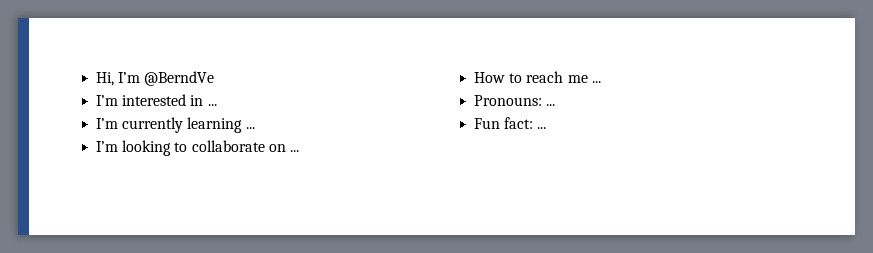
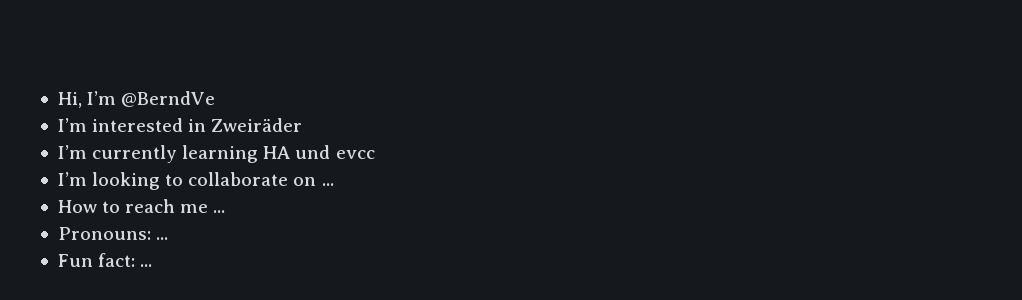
[207,104,217,106] ... -> [211,118,303,132] Zweiräder
[245,127,255,129] ... -> [263,145,375,159] HA und evcc

